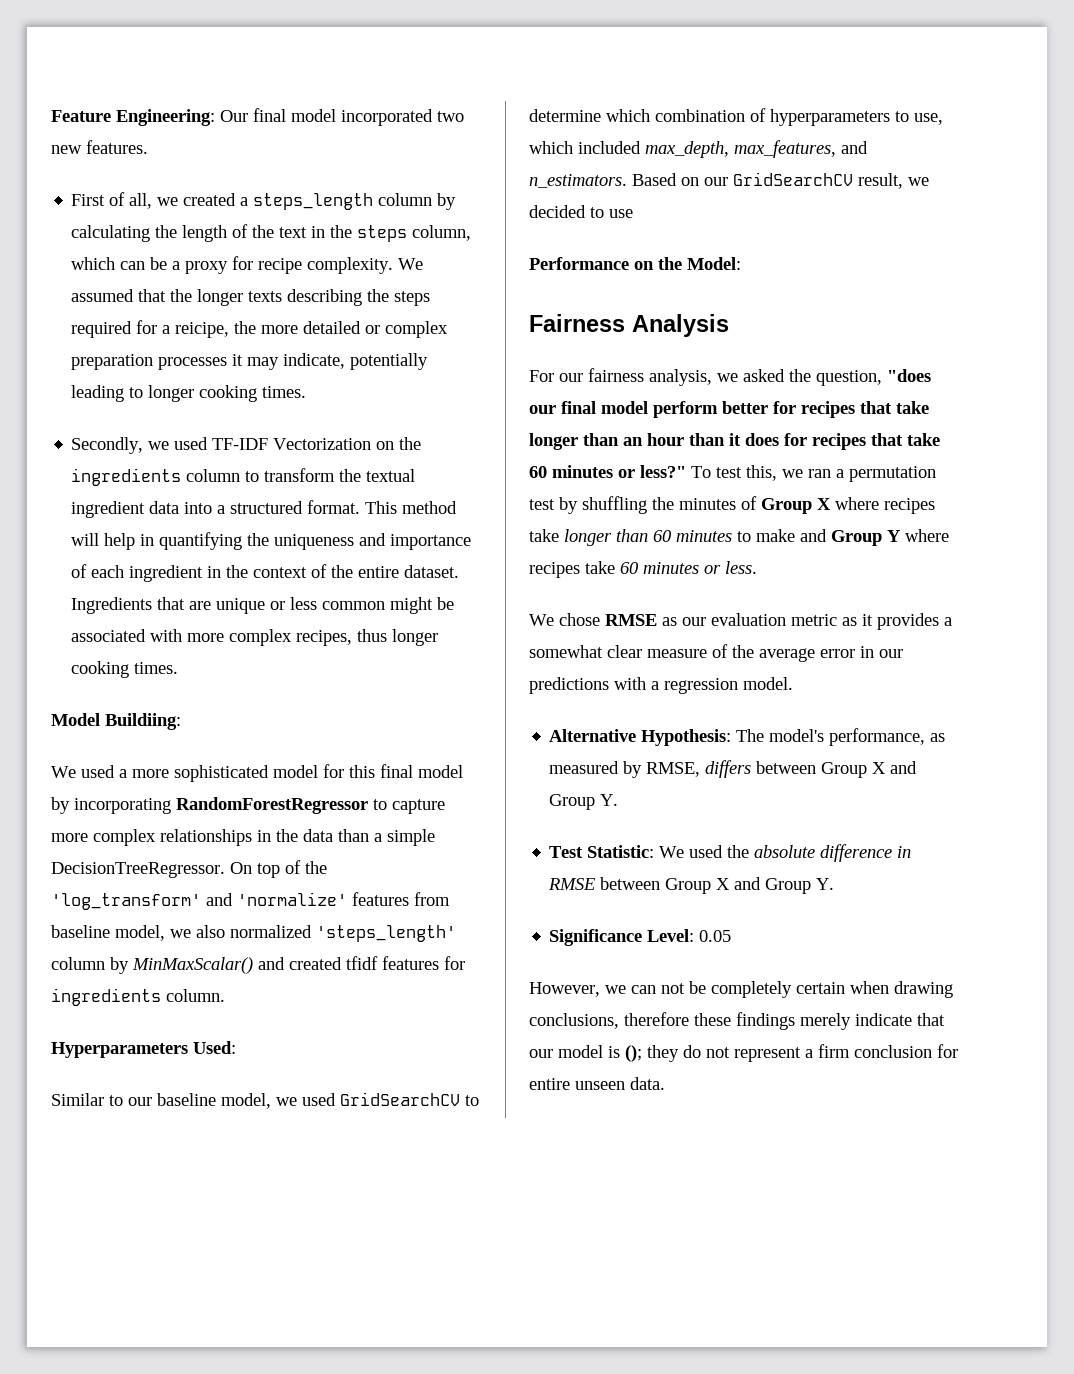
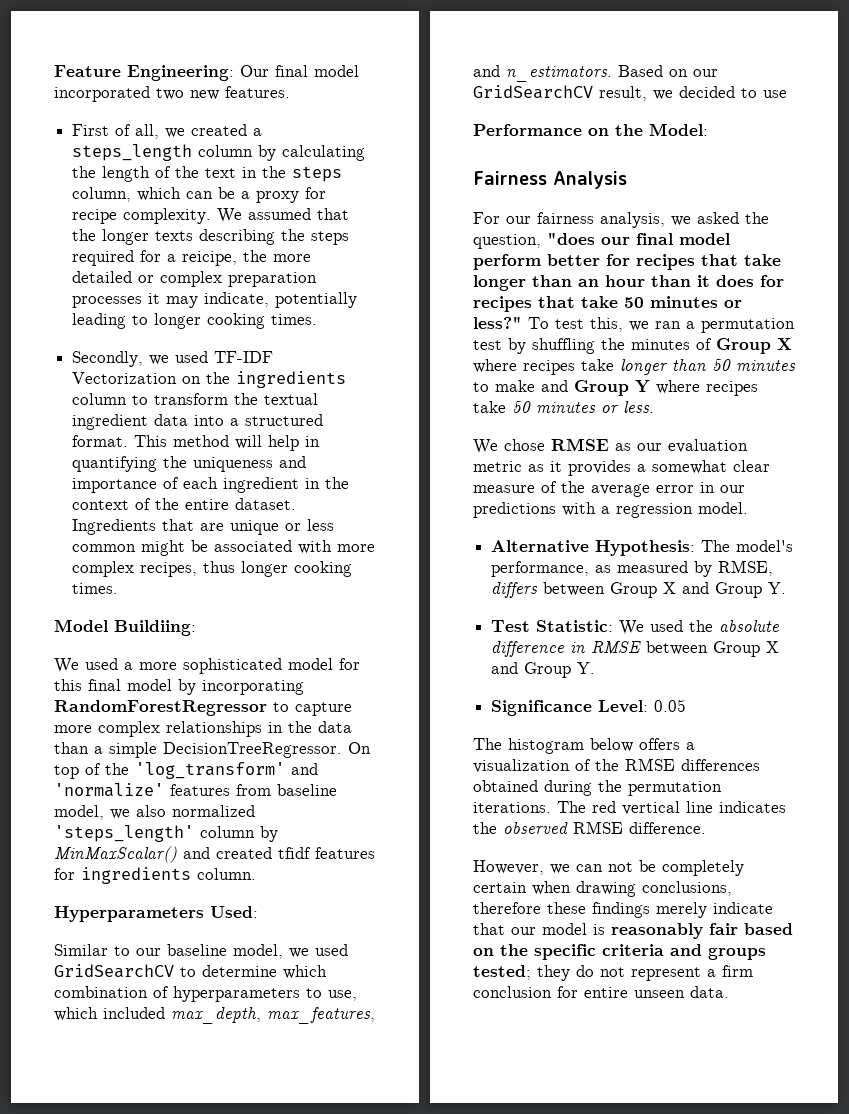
[529,466,547,478] 60 -> [624,297,644,308] 50
[653,530,672,542] 60 -> [712,359,731,371] 50
[620,562,639,574] 60 -> [512,401,531,413] 50
(732, 936) none -> [473,738,695,754] [473,758,760,773] [473,780,722,796] [473,801,786,815] [473,821,706,834] // The histogram below offers a visualization of the RMSE differences obtained during the permutation iterations. The red vertical line indicates the observed RMSE difference.
[625,1045,642,1062] (); -> [611,923,793,939] [473,944,766,960] [473,965,531,980] reasonably fair based on the specific criteria and groups tested;

